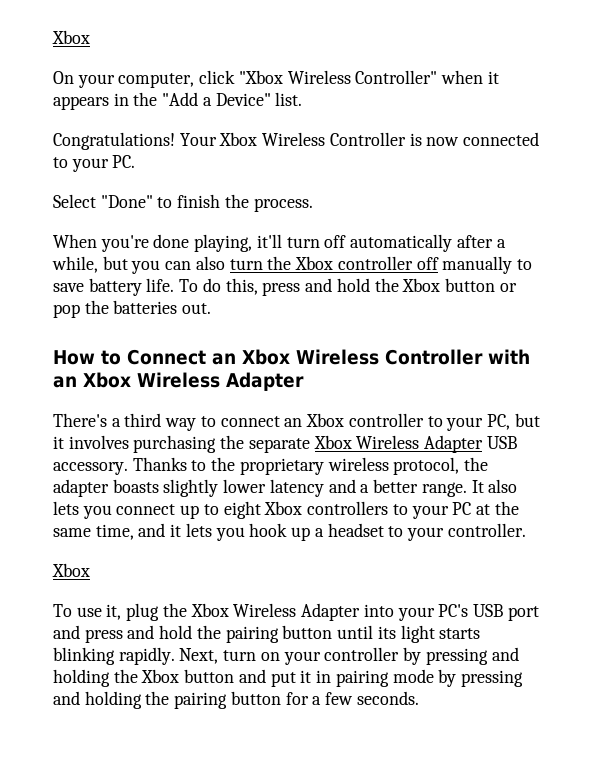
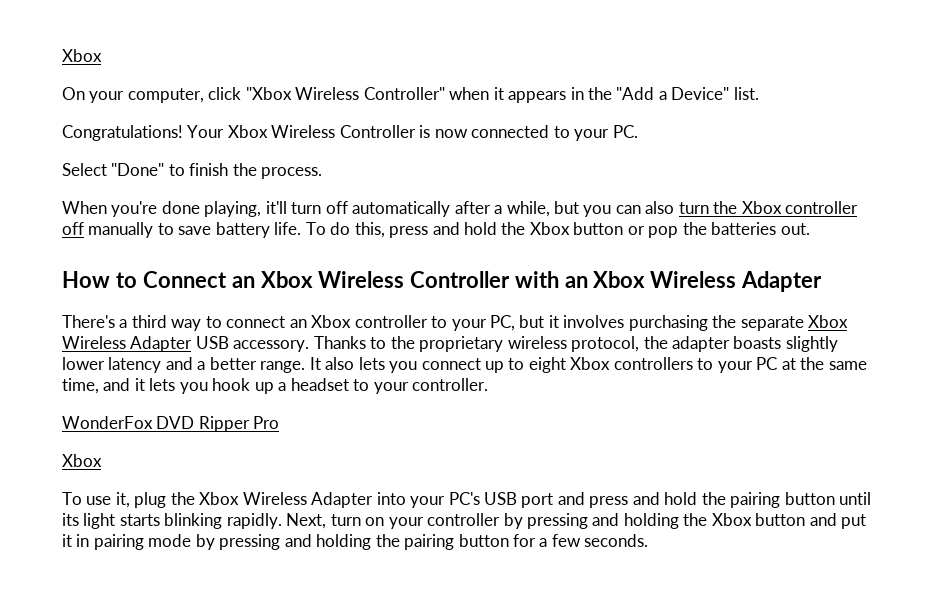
(526, 530) none -> [62,416,280,432] // WonderFox DVD Ripper Pro

